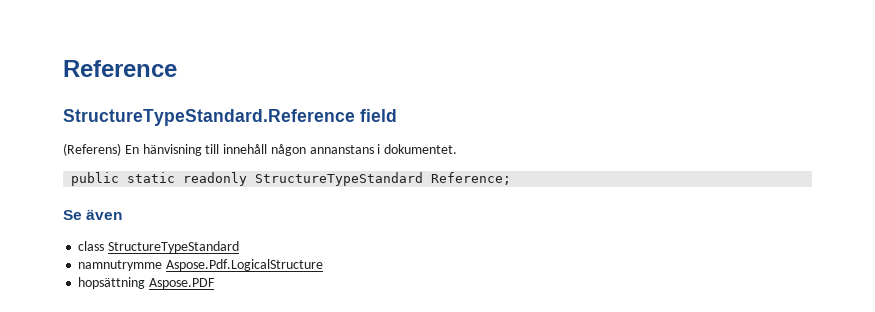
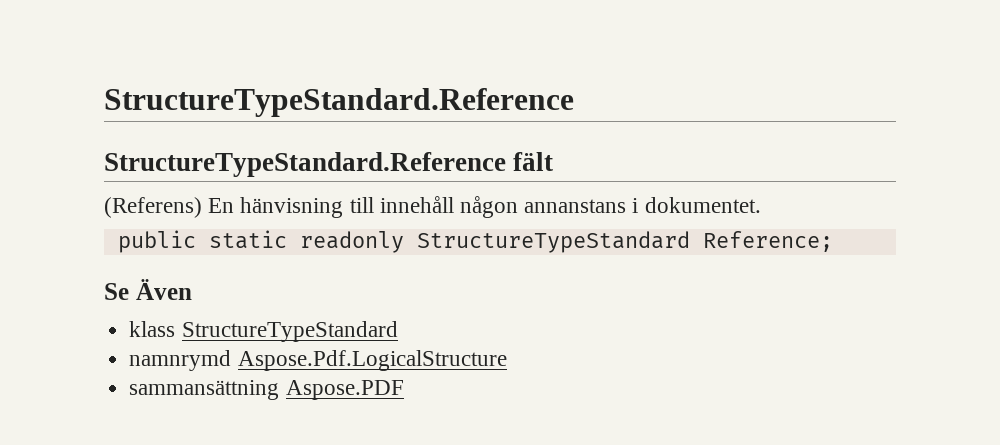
[63,60,177,77] [63,109,397,126] Reference // StructureTypeStandard.Reference field -> [104,88,574,117] [104,152,554,177] StructureTypeStandard.Reference // StructureTypeStandard.Reference fält
[86,209,123,220] [78,241,105,251] även // class -> [135,279,192,300] [129,321,176,337] Även // klass
[78,260,163,271] namnutrymme -> [129,350,232,371] namnrymd
[78,277,146,289] hopsättning -> [129,380,280,400] sammansättning

